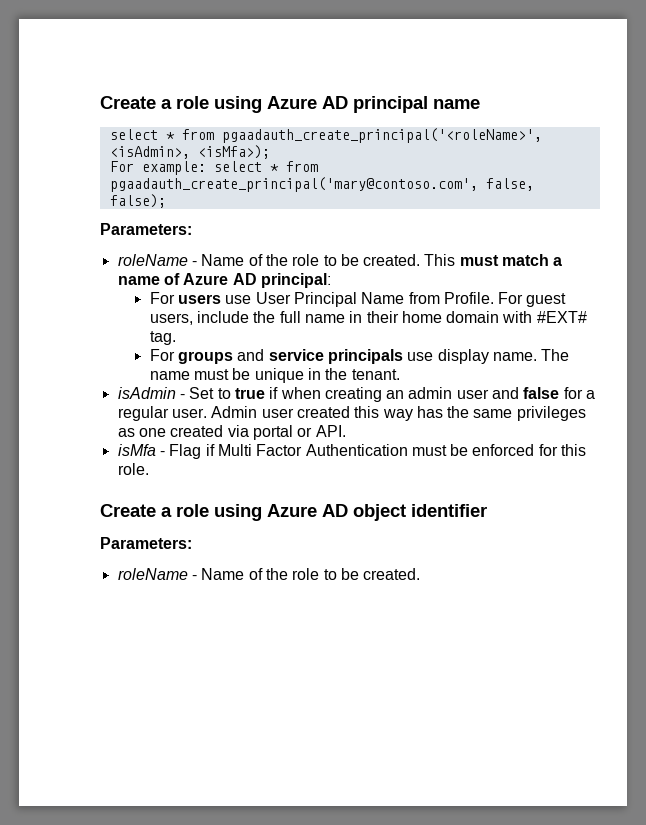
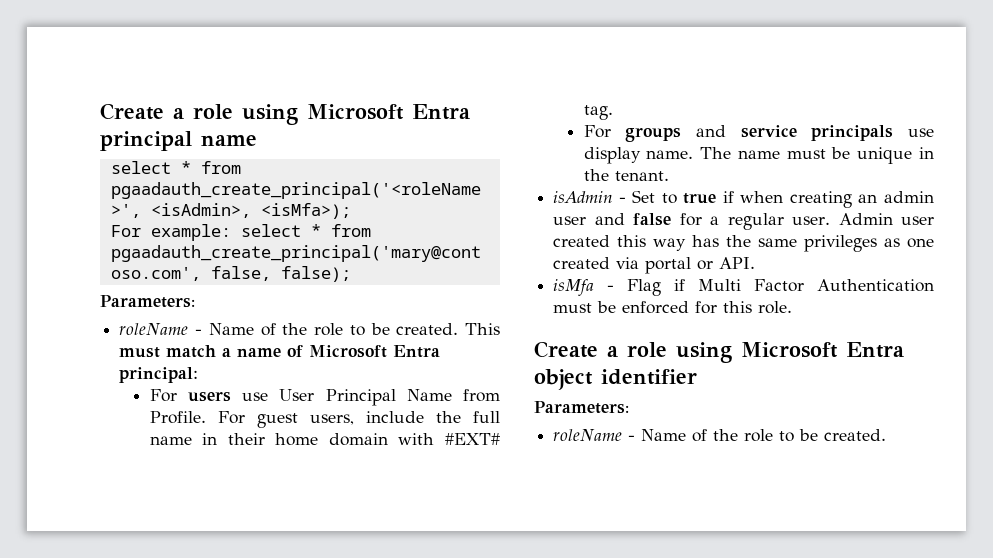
[100,96,348,113] Create a role using Azure AD -> [100,103,470,125] Create a role using Microsoft Entra
[183,273,257,285] Azure AD -> [309,345,441,358] Microsoft Entra
[267,504,348,517] Azure AD -> [741,342,904,358] Microsoft Entra

